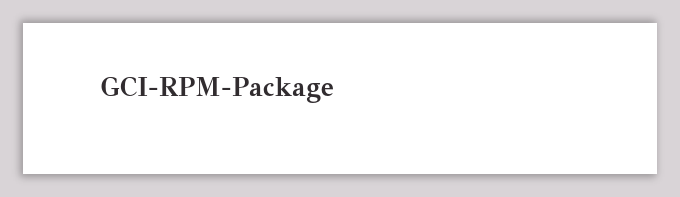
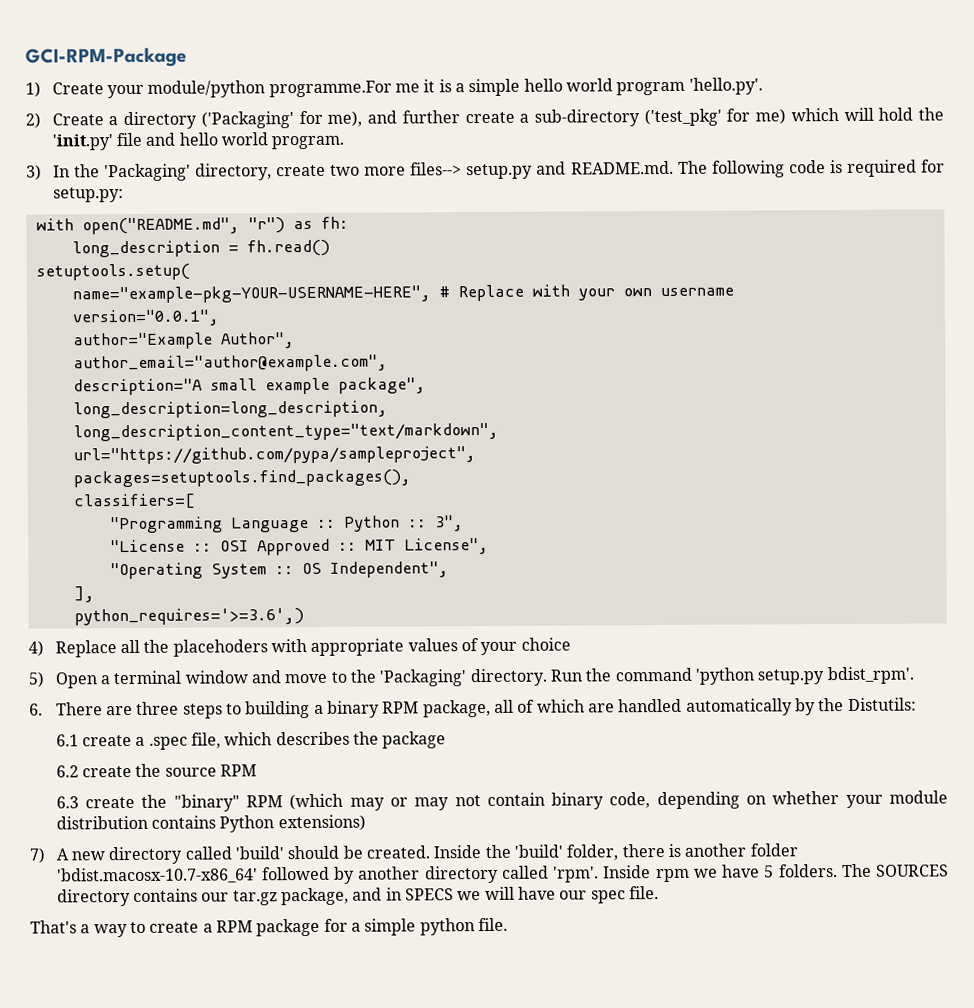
(334, 89) none -> [25,77,763,99] [25,107,945,130] [51,132,346,151] [26,159,945,182] [52,187,124,203] [35,216,349,235] [71,239,330,258] [35,263,190,281] [71,284,734,304] [71,309,219,327] [72,332,295,350] [72,354,388,373] [72,377,426,396] [72,400,388,419] [72,422,499,442] [72,446,476,465] [72,469,411,488] [72,493,196,510] [109,515,464,534] [109,537,489,556] [109,561,449,580] [73,586,95,603] [73,608,304,626] [28,637,571,658] [28,666,915,689] [29,697,917,719] [55,731,447,750] [55,763,258,778] [55,790,948,812] [55,814,366,833] [29,843,798,865] [56,863,949,884] [56,886,659,907] [30,917,508,938] // 1) Create your module/python programme.For me it is a simple hello world program 'hello.py'. // 2) Create a directory ('Packaging' for me), and further create a sub-directory ('test_pkg' for me) which will hold the 'init.py' file and hello world program. // 3) In the 'Packaging' directory, create two more files--> setup.py and README.md. The following code is required for setup.py: // with open("README.md", "r") as fh: // long_description = fh.read() // setuptools.setup( // name="example-pkg-YOUR-USERNAME-HERE", # Replace with your own username // version="0.0.1", // author="Example Author", // author_email="author@example.com", // description="A small example package", // long_description=long_description, // long_description_content_type="text/markdown", // url="https://github.com/pypa/sampleproject", // packages=setuptools.find_packages(), // classifiers=[ // "Programming Language :: Python :: 3", // "License :: OSI Approved :: MIT License", // "Operating System :: OS Independent", // ], // python_requires='>=3.6',) // 4) Replace all the placehoders with appropriate values of your choice // 5) Open a terminal window and move to the 'Packaging' directory. Run the command 'python setup.py bdist_rpm'. // 6. There are three steps to building a binary RPM package, all of which are handled automatically by the Distutils: // 6.1 create a .spec file, which describes the package // 6.2 create the source RPM // 6.3 create the "binary" RPM (which may or may not contain binary code, depending on whether your module distribution contains Python extensions) // 7) A new directory called 'build' should be created. Inside the 'build' folder, there is another folder 'bdist.macosx-10.7-x86_64' followed by another directory called 'rpm'. Inside rpm we have 5 folders. The SOURCES directory contains our tar.gz package, and in SPECS we will have our spec file. // That's a way to create a RPM package for a simple python file.

